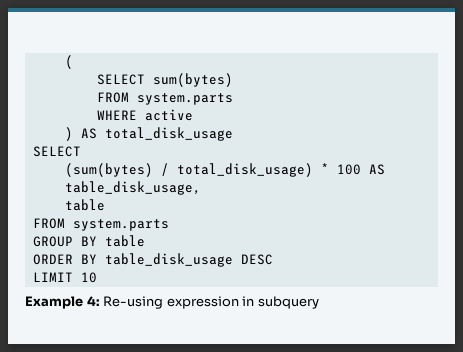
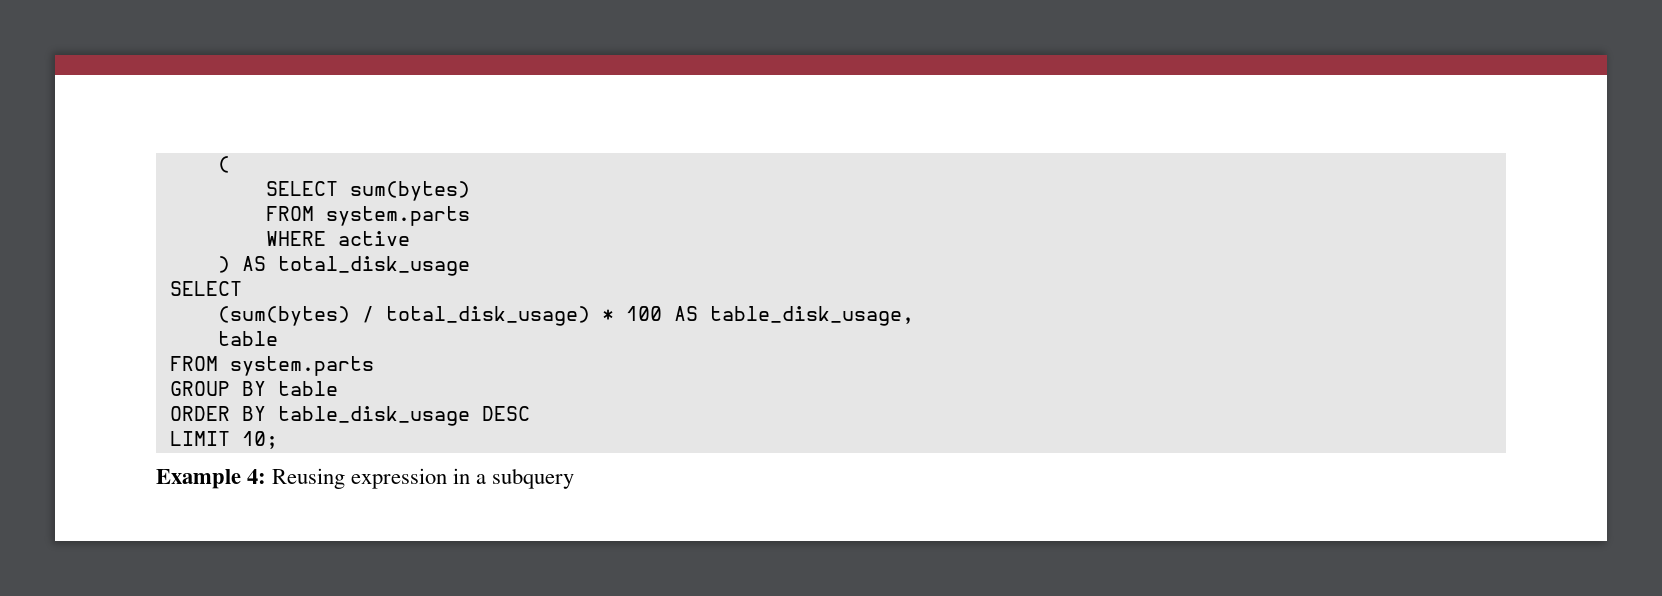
[80,272,97,283] 10 -> [241,431,278,449] 10;
[103,296,164,309] Re-using -> [272,468,346,489] Reusing
(255, 301) none -> [476,474,487,484] a

